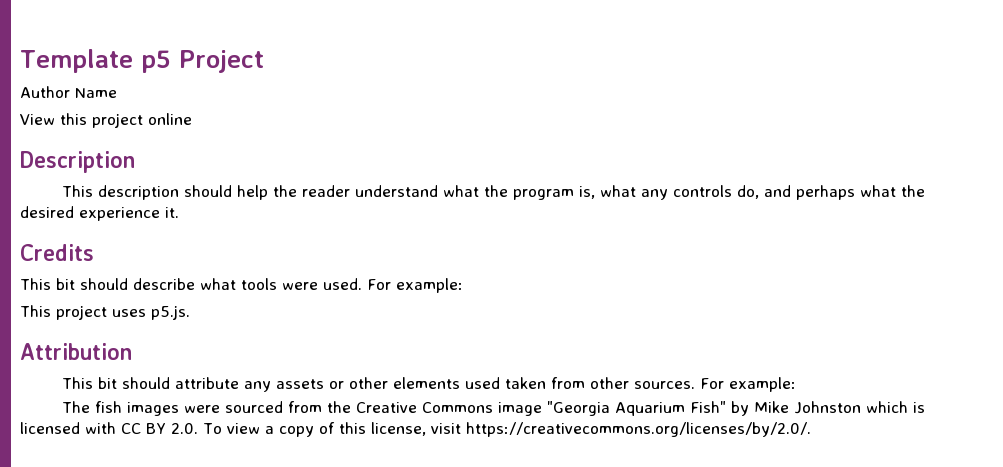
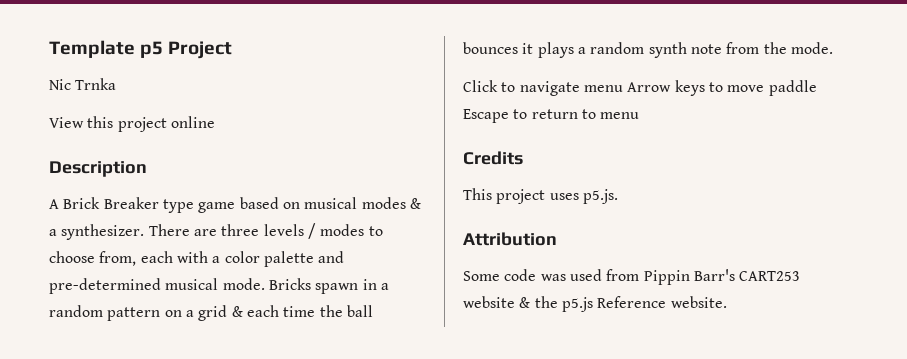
[20,86,117,98] Author Name -> [49,78,117,90] Nic Trnka
[61,185,925,200] [20,206,179,221] [20,244,94,261] [20,278,463,293] This description should help the reader understand what the program is, what any controls do, and perhaps what the desired experience it. // Credits // This bit should describe what tools were used. For example: -> [49,197,421,213] [49,223,383,240] [49,251,345,267] [49,278,389,294] [49,305,373,321] [463,42,833,58] [463,80,817,96] [463,109,640,123] [463,151,523,165] A Brick Breaker type game based on musical modes & a synthesizer. There are three levels / modes to choose from, each with a color palette and pre-determined musical mode. Bricks spawn in a random pattern on a grid & each time the ball bounces it plays a random synth note from the mode. // Click to navigate menu Arrow keys to move paddle Escape to return to menu // Credits
[61,377,796,392] [61,401,925,416] [20,422,811,437] This bit should attribute any assets or other elements used taken from other sources. For example: // The fish images were sourced from the Creative Commons image "Georgia Aquarium Fish" by Mike Johnston which is licensed with CC BY 2.0. To view a copy of this license, visit https://creativecommons.org/licenses/by/2.0/. -> [463,269,801,285] [463,296,727,312] Some code was used from Pippin Barr's CART253 website & the p5.js Reference website.

